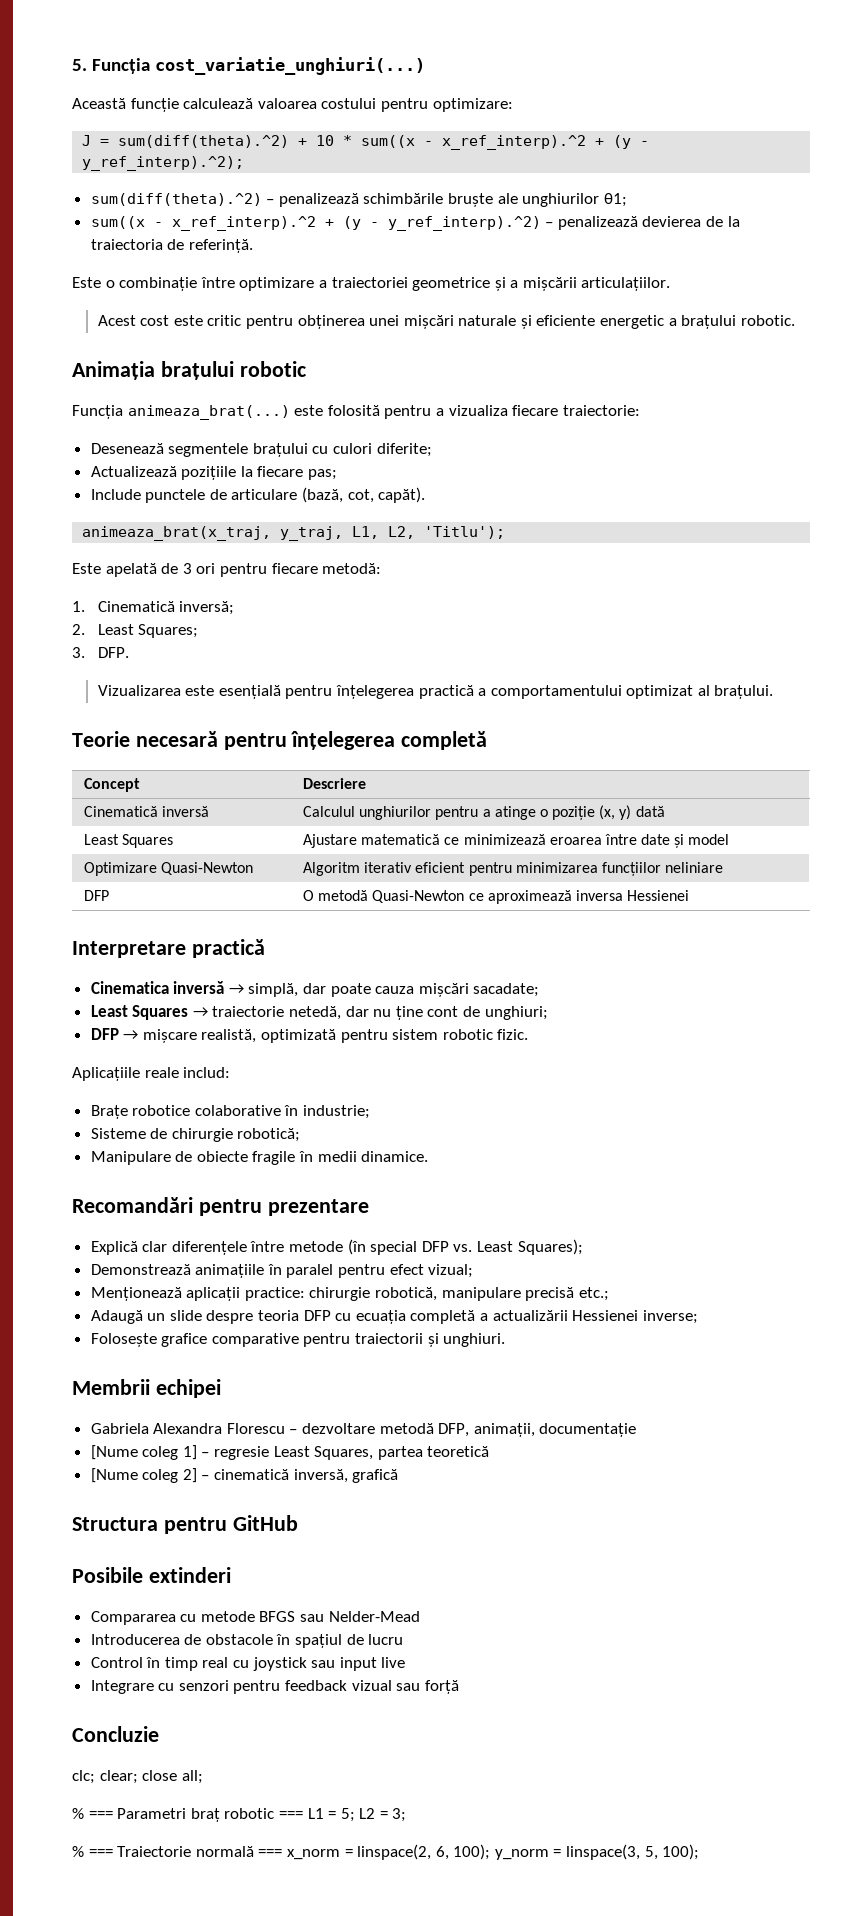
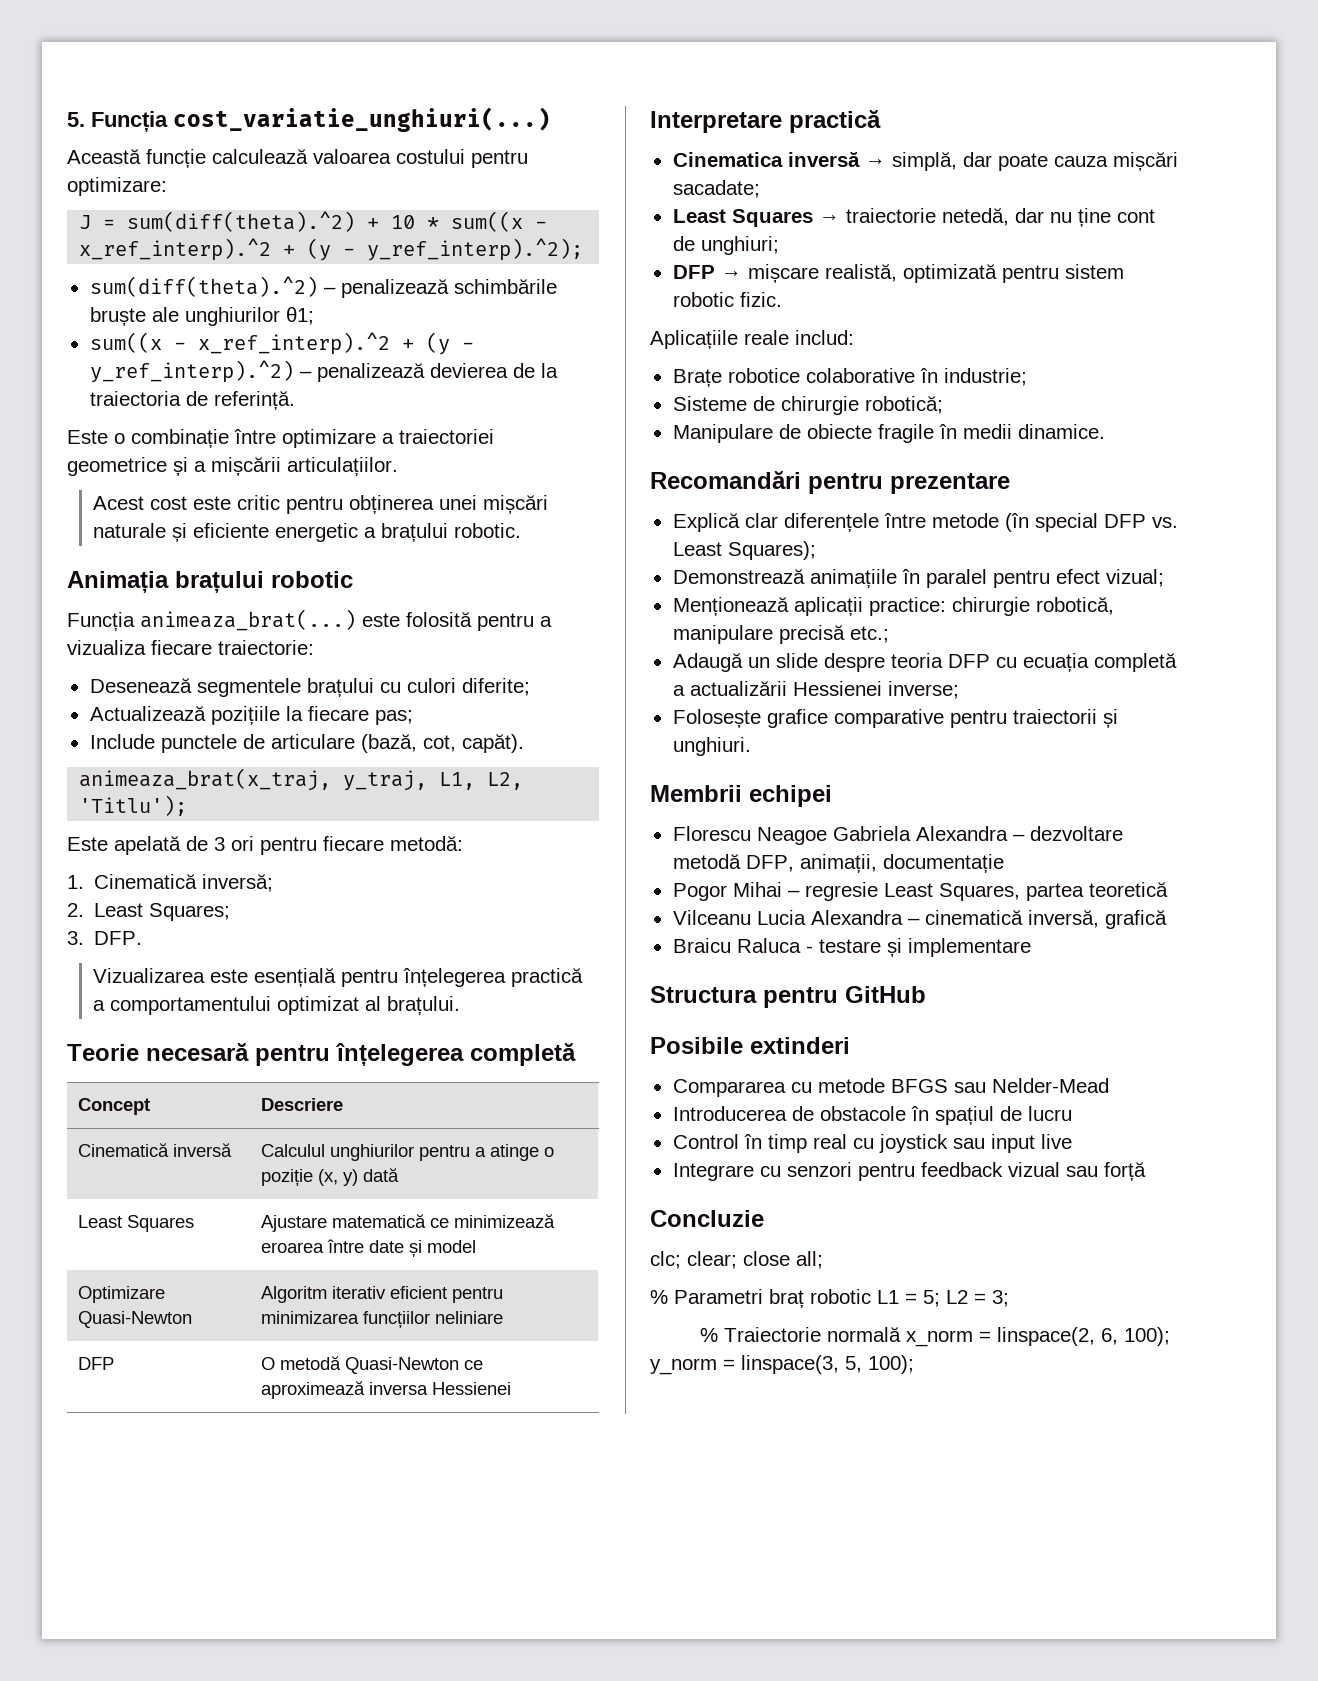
(221, 1388) none -> [672,826,827,845] Florescu Neagoe
[226,1423,285,1434] Florescu -> (1008, 833) none
[90,1445,197,1460] [Nume coleg 1] -> [672,882,782,901] Pogor Mihai
[90,1468,197,1483] [Nume coleg 2] -> [672,910,903,925] Vilceanu Lucia Alexandra
(399, 1476) none -> [672,938,1031,957] // Braicu Raluca - testare și implementare
[88,1811,113,1819] === -> (668, 1297) none
[278,1811,303,1819] === -> (871, 1296) none
[88,1849,113,1857] === -> (719, 1335) none
[258,1849,283,1857] === -> (902, 1334) none

